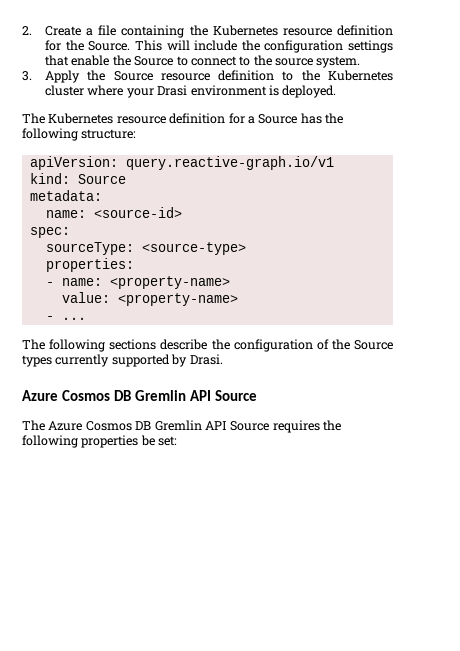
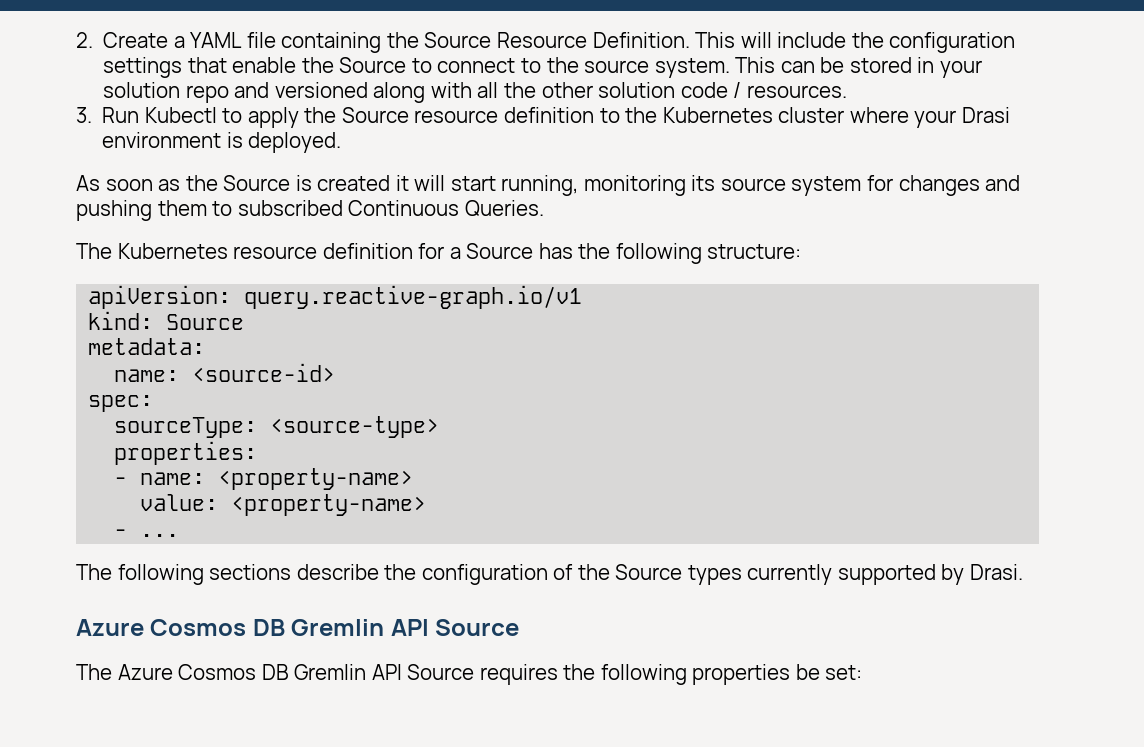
(94, 32) none -> [190,32,243,48] YAML
[212,25,393,36] [45,40,131,51] Kubernetes resource definition for the Source. -> [424,32,690,48] Source Resource Definition.
[22,70,81,83] // 3. Apply -> [735,57,982,78] [103,82,847,103] [76,107,299,128] This can be stored in your solution repo and versioned along with all the other solution code / resources. // 3. Run Kubectl to apply
(337, 91) none -> [76,175,1021,196] [76,200,544,221] // As soon as the Source is created it will start running, monitoring its source system for changes and pushing them to subscribed Continuous Queries.

